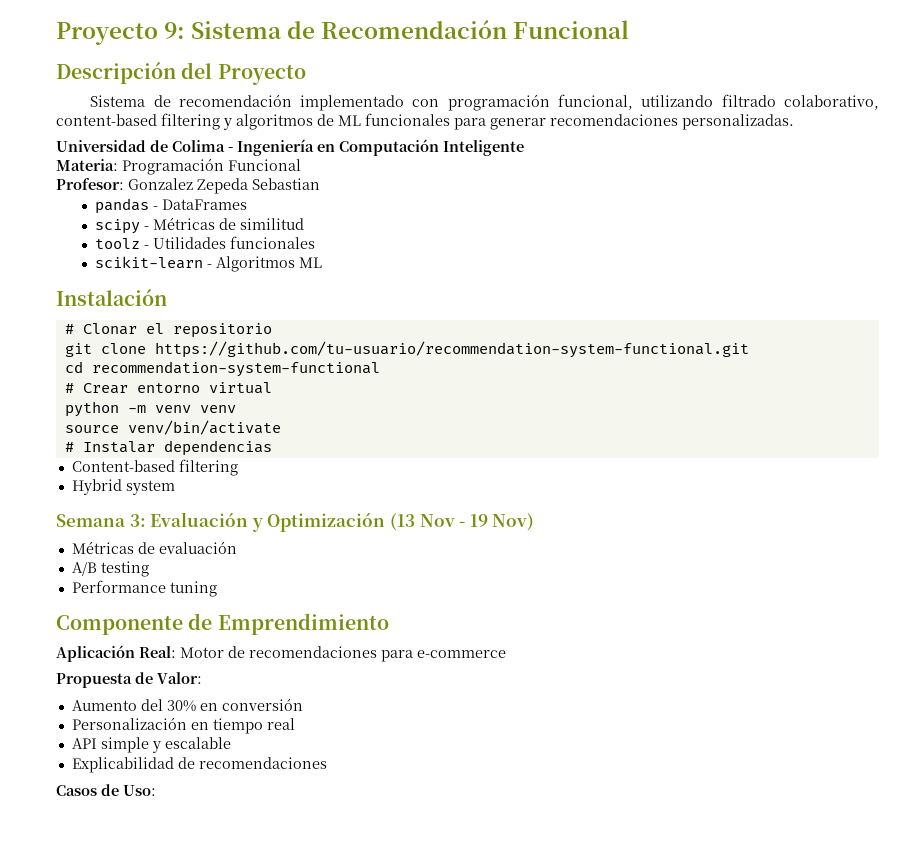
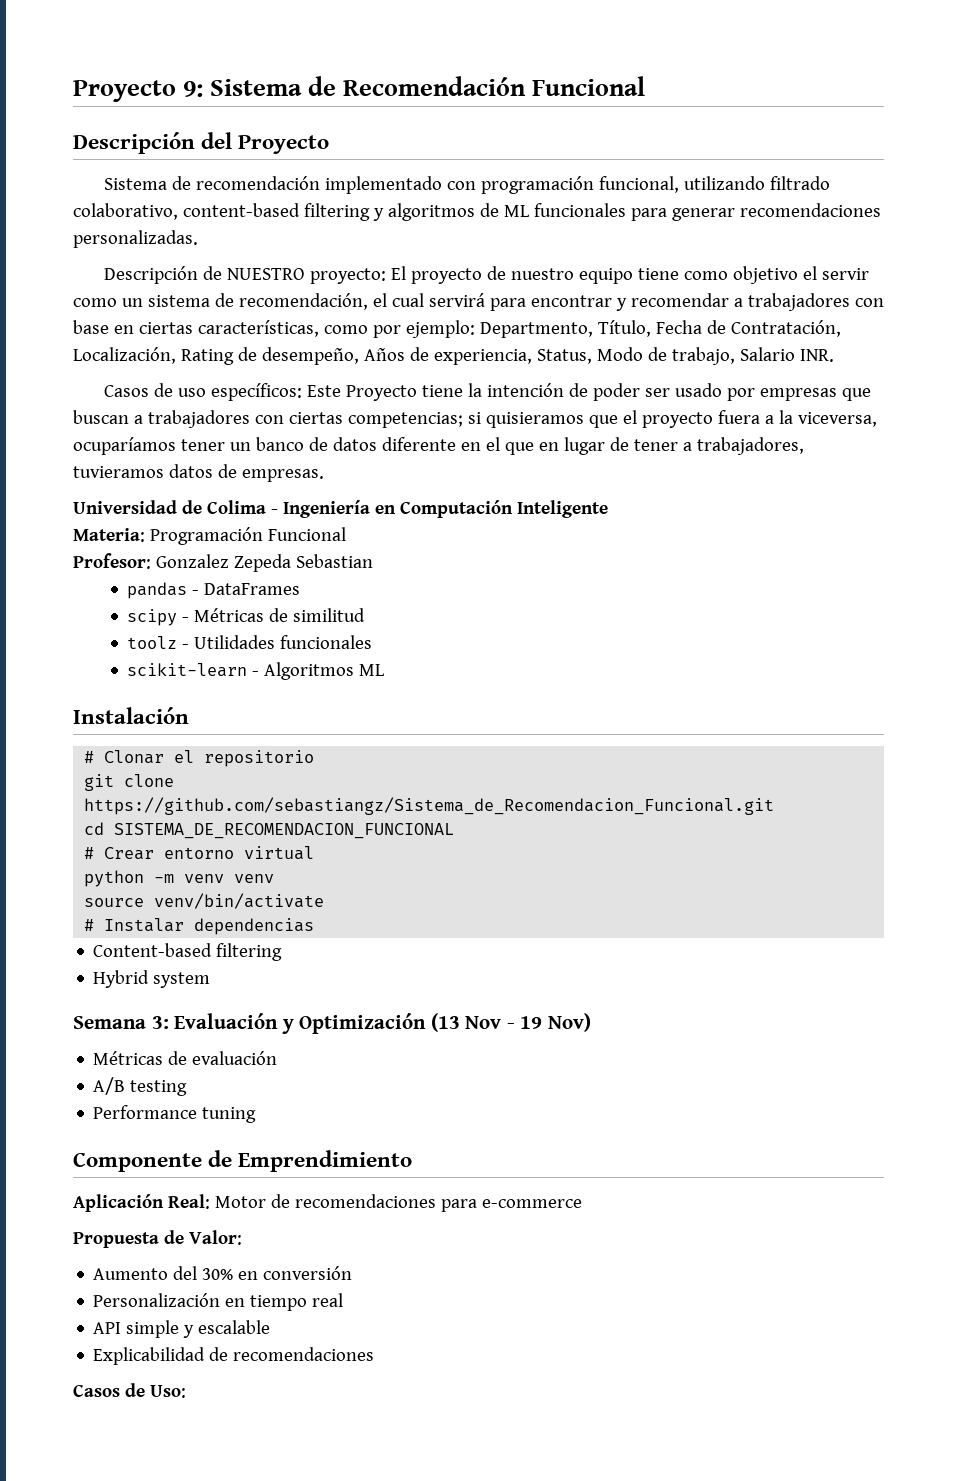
(794, 122) none -> [103,266,869,284] [73,293,884,311] [73,320,841,338] [73,347,834,365] [103,383,871,401] [73,410,877,428] [73,437,804,455] [73,464,324,482] // Descripción de NUESTRO proyecto: El proyecto de nuestro equipo tiene como objetivo el servir como un sistema de recomendación, el cual servirá para encontrar y recomendar a trabajadores con base en ciertas características, como por ejemplo: Departmento, Título, Fecha de Contratación, Localización, Rating de desempeño, Años de experiencia, Status, Modo de trabajo, Salario INR. // Casos de uso específicos: Este Proyecto tiene la intención de poder ser usado por empresas que buscan a trabajadores con ciertas competencias; si quisieramos que el proyecto fuera a la viceversa, ocuparíamos tener un banco de datos diferente en el que en lugar de tener a trabajadores, tuvieramos datos de empresas.
[154,341,749,358] https://github.com/tu-usuario/recommendation-system-functional.git -> [84,797,775,815] https://github.com/sebastiangz/Sistema_de_Recomendacion_Funcional.git
[91,361,380,377] recommendation-system-functional -> [114,823,455,839] SISTEMA_DE_RECOMENDACION_FUNCIONAL

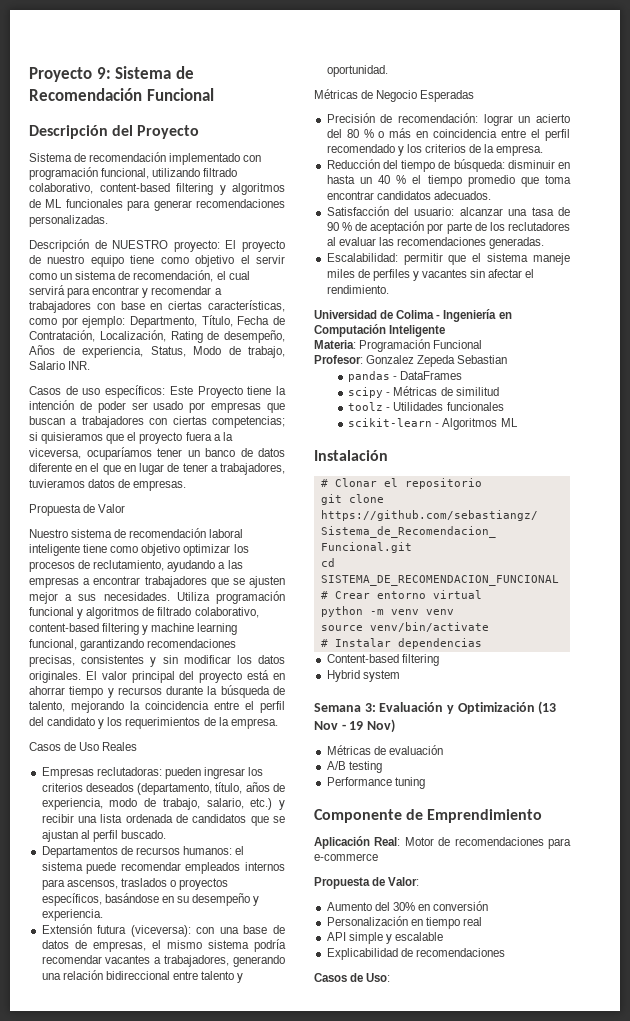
(324, 475) none -> [29,504,126,516] [29,528,244,538] [29,544,249,556] [29,560,243,572] [29,576,285,588] [29,591,285,604] [29,607,259,619] [29,623,238,635] [29,639,237,651] [29,655,285,667] [29,670,285,683] [29,685,285,698] [29,701,285,713] [29,717,278,729] [29,742,138,751] [41,767,264,779] [41,782,285,795] [41,798,285,810] [41,814,285,826] [41,830,166,842] [41,846,245,858] [41,862,285,874] [41,878,229,890] [41,893,260,906] [41,909,103,921] [41,924,285,937] [41,939,286,952] [41,955,285,967] [41,970,244,983] [326,65,388,77] [314,89,475,102] [326,113,570,126] [326,128,570,141] [326,144,544,156] [326,159,570,172] [326,175,571,187] [326,191,491,200] [326,206,570,216] [326,221,570,234] [326,237,545,249] [326,253,570,265] [326,269,535,281] [326,285,389,294] // Propuesta de Valor // Nuestro sistema de recomendación laboral inteligente tiene como objetivo optimizar los procesos de reclutamiento, ayudando a las empresas a encontrar trabajadores que se ajusten mejor a sus necesidades. Utiliza programación funcional y algoritmos de filtrado colaborativo, content-based filtering y machine learning funcional, garantizando recomendaciones precisas, consistentes y sin modificar los datos originales. El valor principal del proyecto está en ahorrar tiempo y recursos durante la búsqueda de talento, mejorando la coincidencia entre el perfil del candidato y los requerimientos de la empresa. // Casos de Uso Reales // Empresas reclutadoras: pueden ingresar los criterios deseados (departamento, título, años de experiencia, modo de trabajo, salario, etc.) y recibir una lista ordenada de candidatos que se ajustan al perfil buscado. // Departamentos de recursos humanos: el sistema puede recomendar empleados internos para ascensos, traslados o proyectos específicos, basándose en su desempeño y experiencia. // Extensión futura (viceversa): con una base de datos de empresas, el mismo sistema podría recomendar vacantes a trabajadores, generando una relación bidireccional entre talento y oportunidad. // Métricas de Negocio Esperadas // Precisión de recomendación: lograr un acierto del 80 % o más en coincidencia entre el perfil recomendado y los criterios de la empresa. // Reducción del tiempo de búsqueda: disminuir en hasta un 40 % el tiempo promedio que toma encontrar candidatos adecuados. // Satisfacción del usuario: alcanzar una tasa de 90 % de aceptación por parte de los reclutadores al evaluar las recomendaciones generadas. // Escalabilidad: permitir que el sistema maneje miles de perfiles y vacantes sin afectar el rendimiento.

